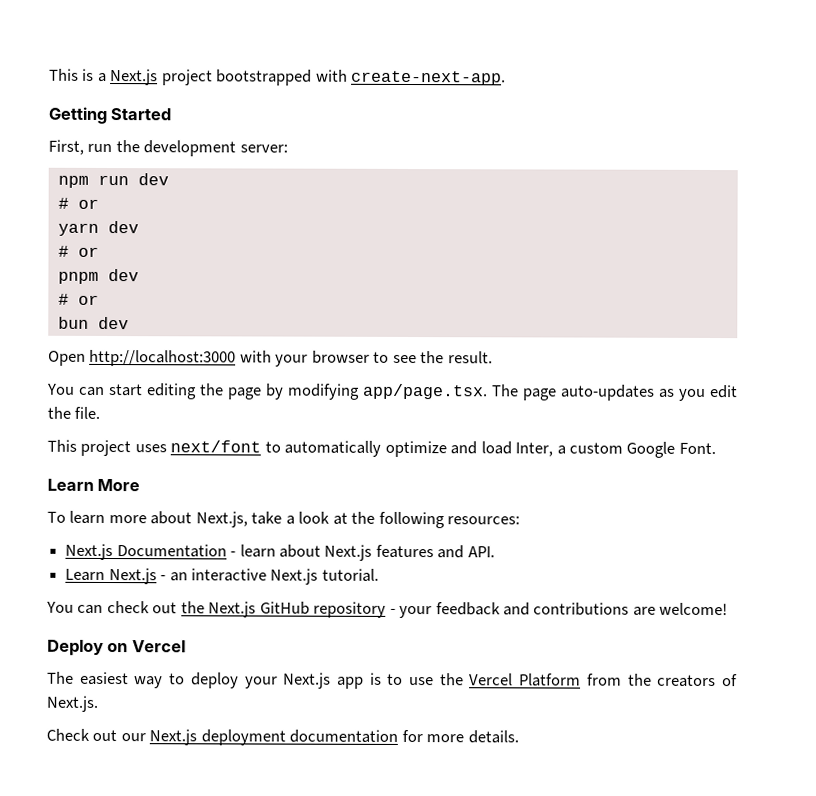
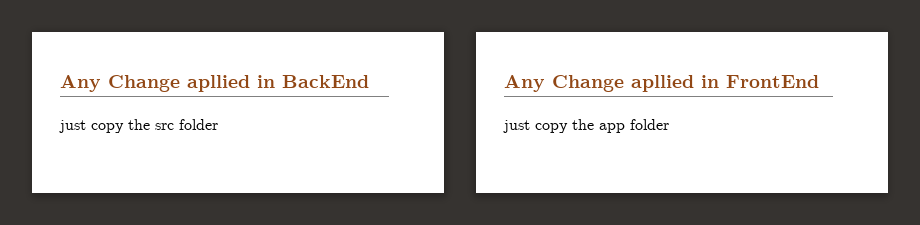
[49,68,507,86] [48,106,172,125] [48,139,288,157] [57,173,169,188] [57,197,99,209] [57,221,139,236] [57,245,99,257] [57,269,139,284] [57,293,99,305] [57,316,129,330] [48,349,493,367] [47,383,738,401] [47,406,101,419] [47,439,716,458] [47,478,141,492] [47,510,521,529] [65,543,495,561] [65,568,379,585] [46,601,729,619] [47,639,186,656] [47,671,738,689] [46,695,99,712] [46,728,519,746] This is a Next.js project bootstrapped with create-next-app. // Getting Started // First, run the development server: // npm run dev // # or // yarn dev // # or // pnpm dev // # or // bun dev // Open http://localhost:3000 with your browser to see the result. // You can start editing the page by modifying app/page.tsx. The page auto-updates as you edit the file. // This project uses next/font to automatically optimize and load Inter, a custom Google Font. // Learn More // To learn more about Next.js, take a look at the following resources: // Next.js Documentation - learn about Next.js features and API. // Learn Next.js - an interactive Next.js tutorial. // You can check out the Next.js GitHub repository - your feedback and contributions are welcome! // Deploy on Vercel // The easiest way to deploy your Next.js app is to use the Vercel Platform from the creators of Next.js. // Check out our Next.js deployment documentation for more details. -> [60,75,369,92] [59,119,218,133] [504,75,819,92] [503,119,669,133] Any Change apllied in BackEnd // just copy the src folder // Any Change apllied in FrontEnd // just copy the app folder

